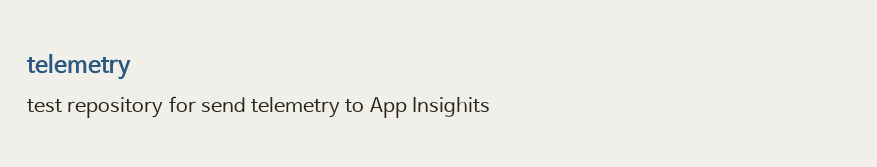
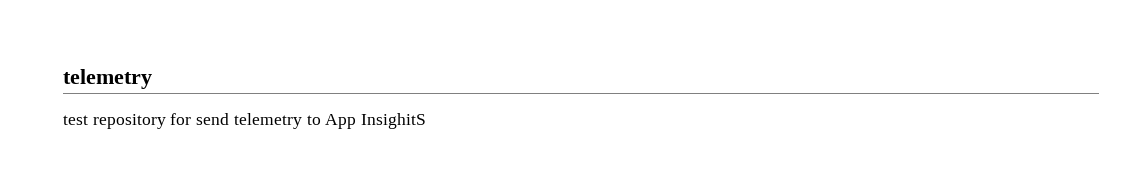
[411,97,490,117] Insighits -> [361,113,427,129] InsighitS

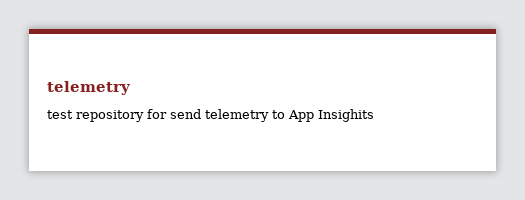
[361,113,427,129] InsighitS -> [318,109,374,122] Insighits

